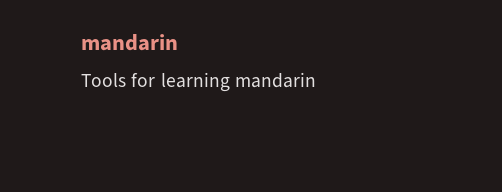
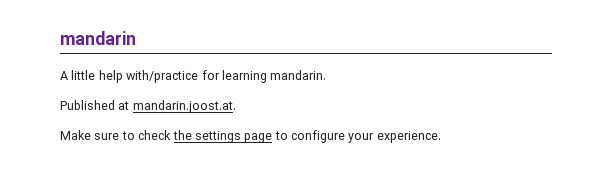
[81,72,316,92] Tools for learning mandarin -> [60,70,327,83] [60,100,236,113] [60,130,441,143] A little help with/practice for learning mandarin. // Published at mandarin.joost.at. // Make sure to check the settings page to configure your experience.

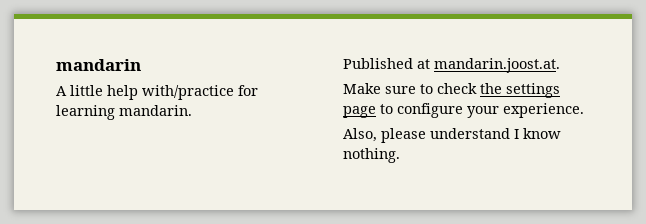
(441, 137) none -> [343,128,561,143] [343,148,400,163] // Also, please understand I know nothing.

